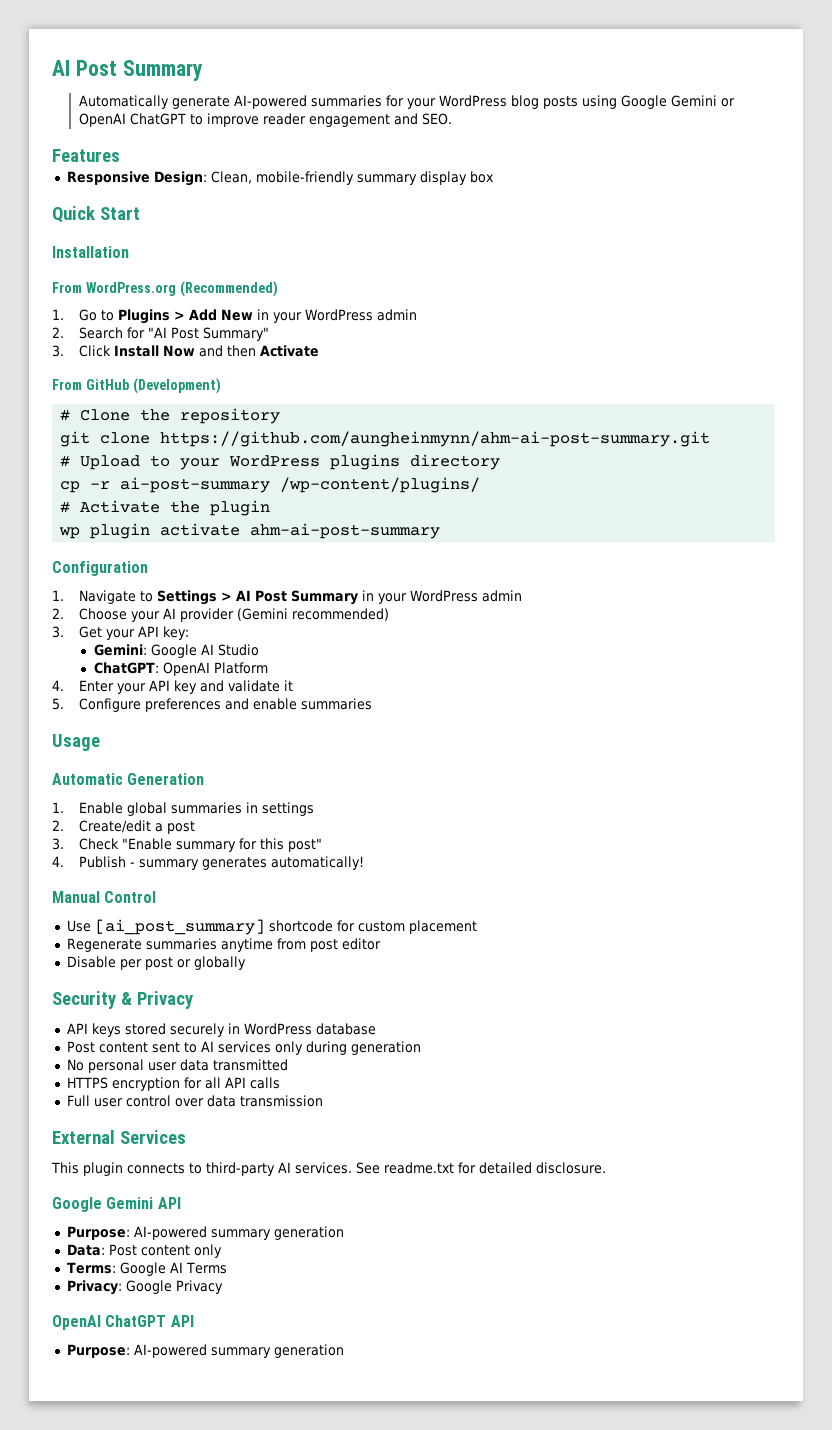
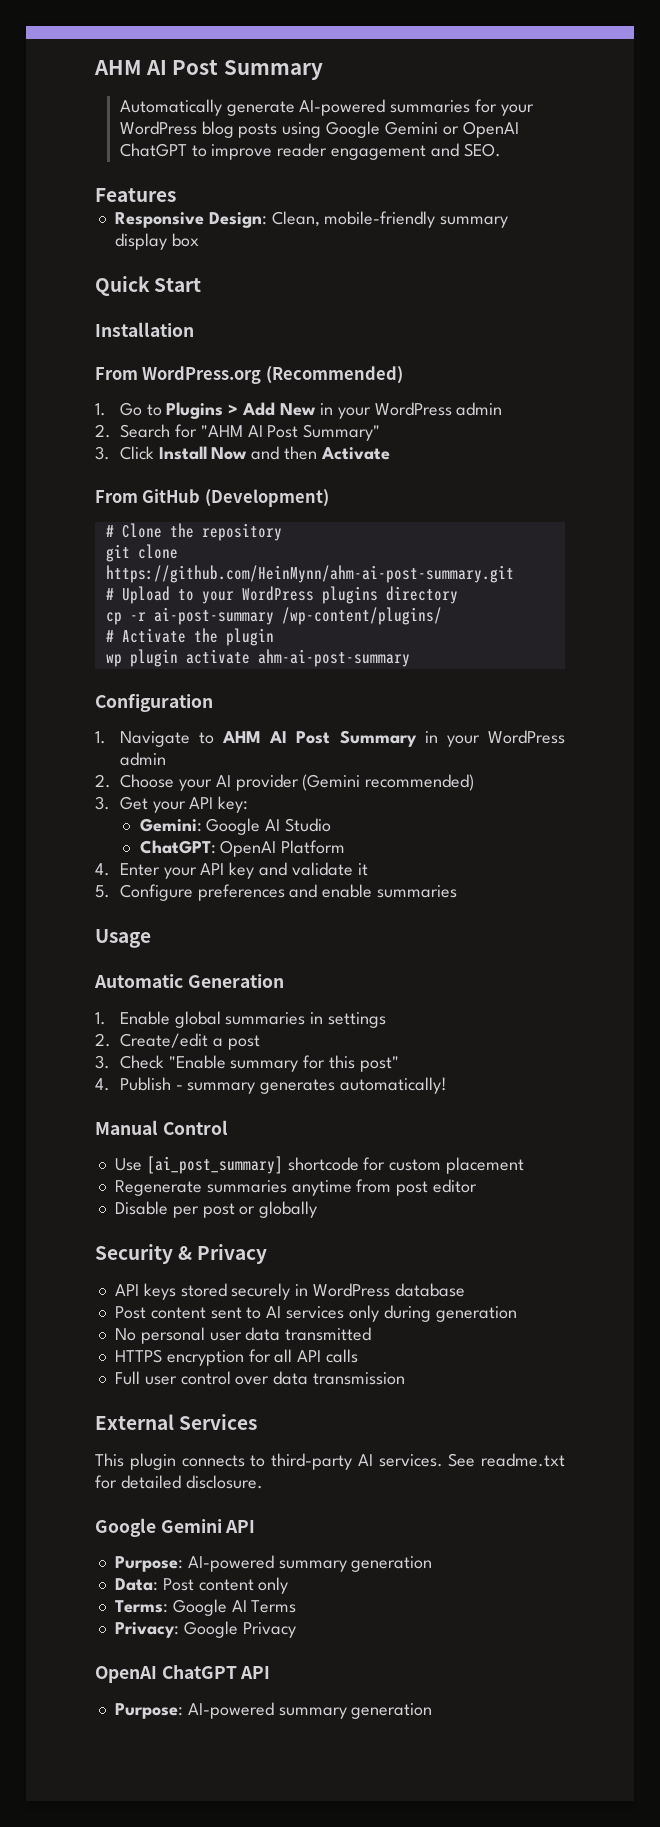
(52, 68) none -> [94,60,141,75] AHM
[147,327,167,338] "AI -> [200,425,263,437] "AHM AI
[160,431,711,447] https://github.com/aungheinmynn/ahm-ai-post-summary.git -> [105,565,514,583] https://github.com/HeinMynn/ahm-ai-post-summary.git
[156,590,232,605] Settings > -> [222,731,262,743] AHM

